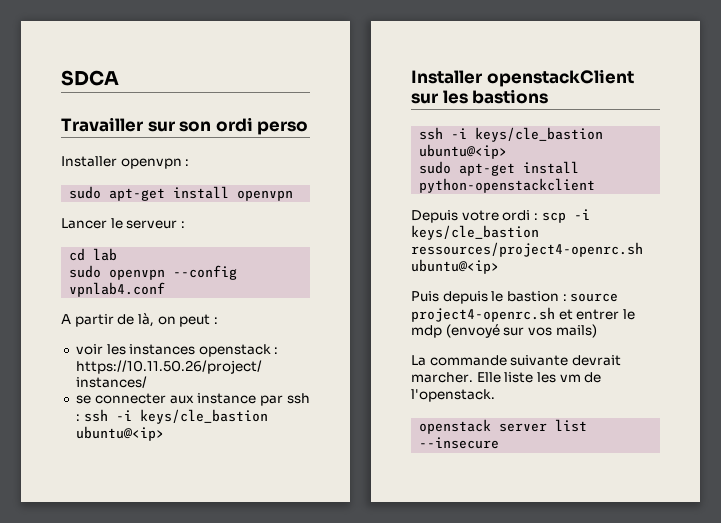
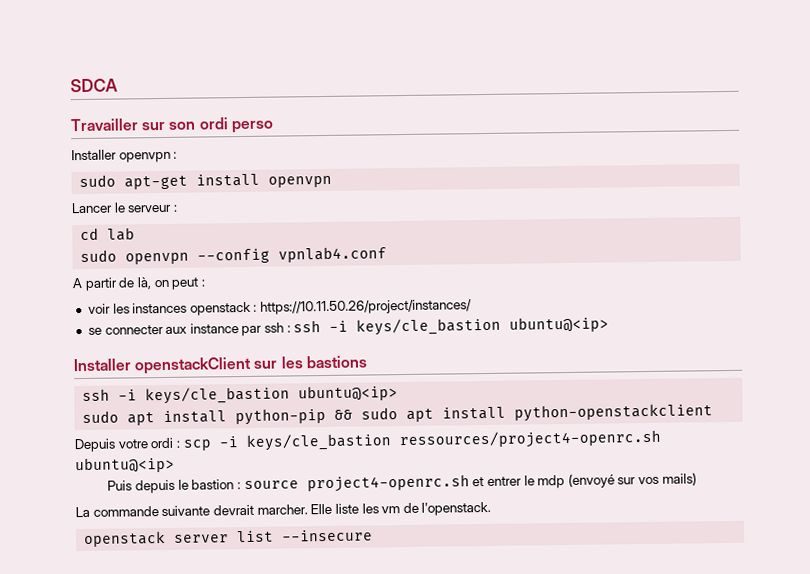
[459,163,516,176] apt-get -> [127,407,435,426] apt install python-pip && sudo apt

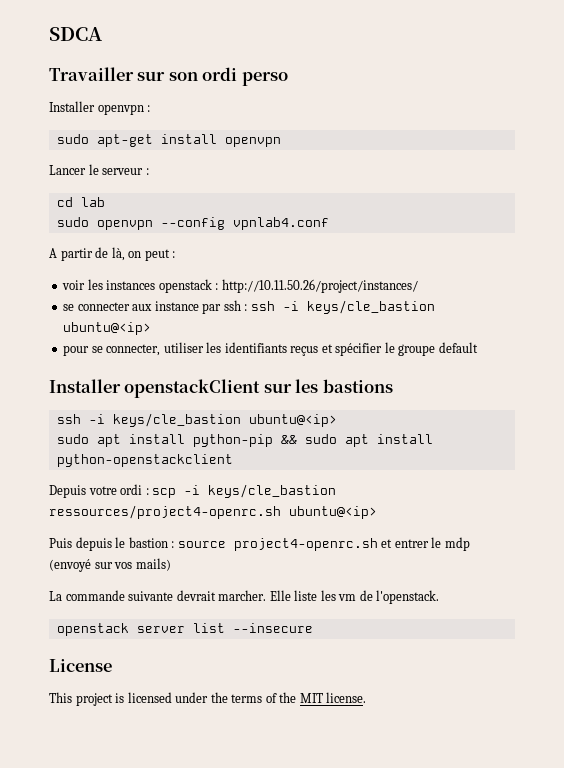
[260,299,473,315] https://10.11.50.26/project/instances/ -> [221,279,418,293] http://10.11.50.26/project/instances/
(610, 324) none -> [63,342,478,356] // pour se connecter, utiliser les identifiants reçus et spécifier le groupe default
(374, 535) none -> [49,659,112,672] [49,692,367,706] // License // This project is licensed under the terms of the MIT license.

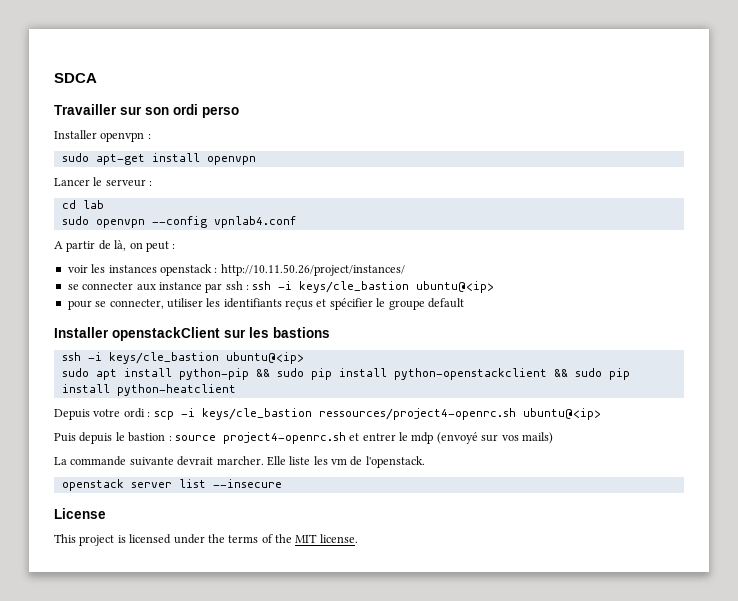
[344,434,369,447] apt -> [310,368,332,380] pip
(233, 460) none -> [553,368,630,380] [61,384,236,396] && sudo pip install python-heatclient

